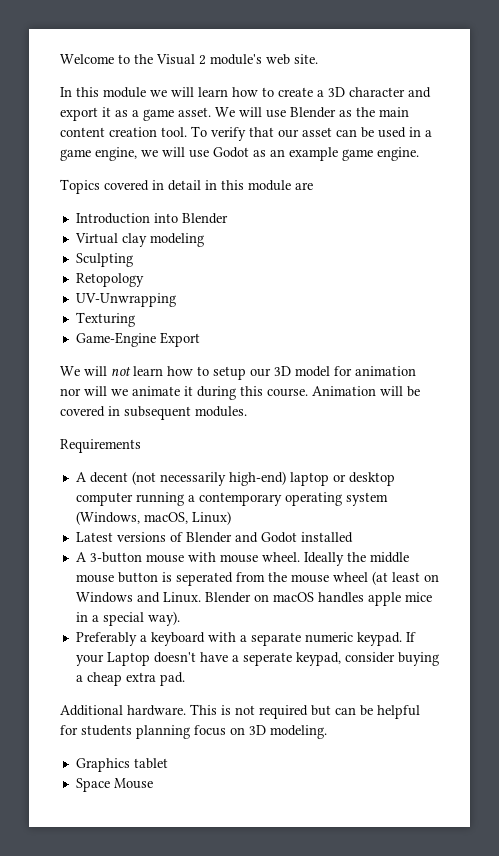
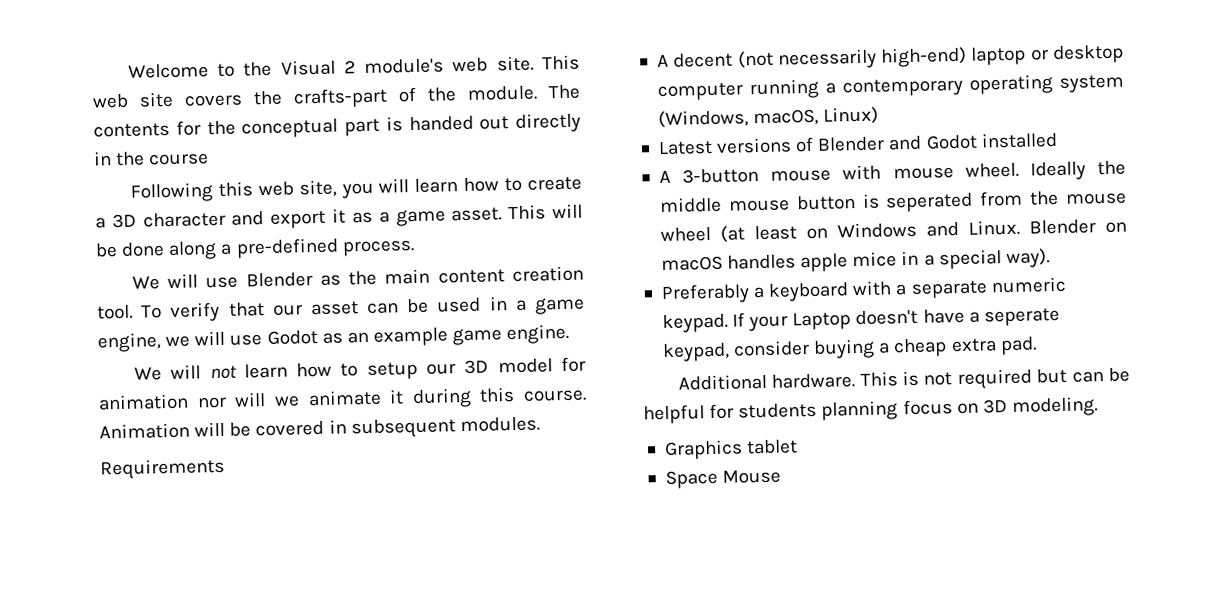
[60,87,167,98] // In this module we -> [541,54,580,71] [92,84,580,109] [93,112,581,139] [93,151,210,167] [129,179,374,203] This web site covers the crafts-part of the module. The contents for the conceptual part is handed out directly in the course // Following this web site, you
(211, 112) none -> [508,203,583,221] [95,237,415,260] This will be done along a pre-defined process. //
[60,179,313,194] [75,213,228,224] [74,233,204,247] [75,253,133,267] [75,273,144,287] [75,293,176,307] [75,312,135,327] [75,332,200,347] // Topics covered in detail in this module are // Introduction into Blender // Virtual clay modeling // Sculpting // Retopology // UV-Unwrapping // Texturing // Game-Engine Export -> (570, 334) none

